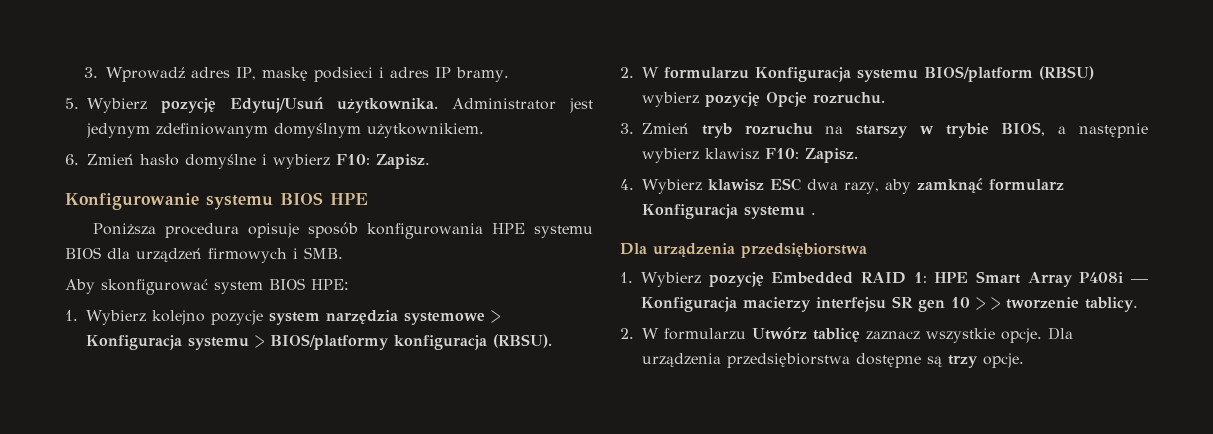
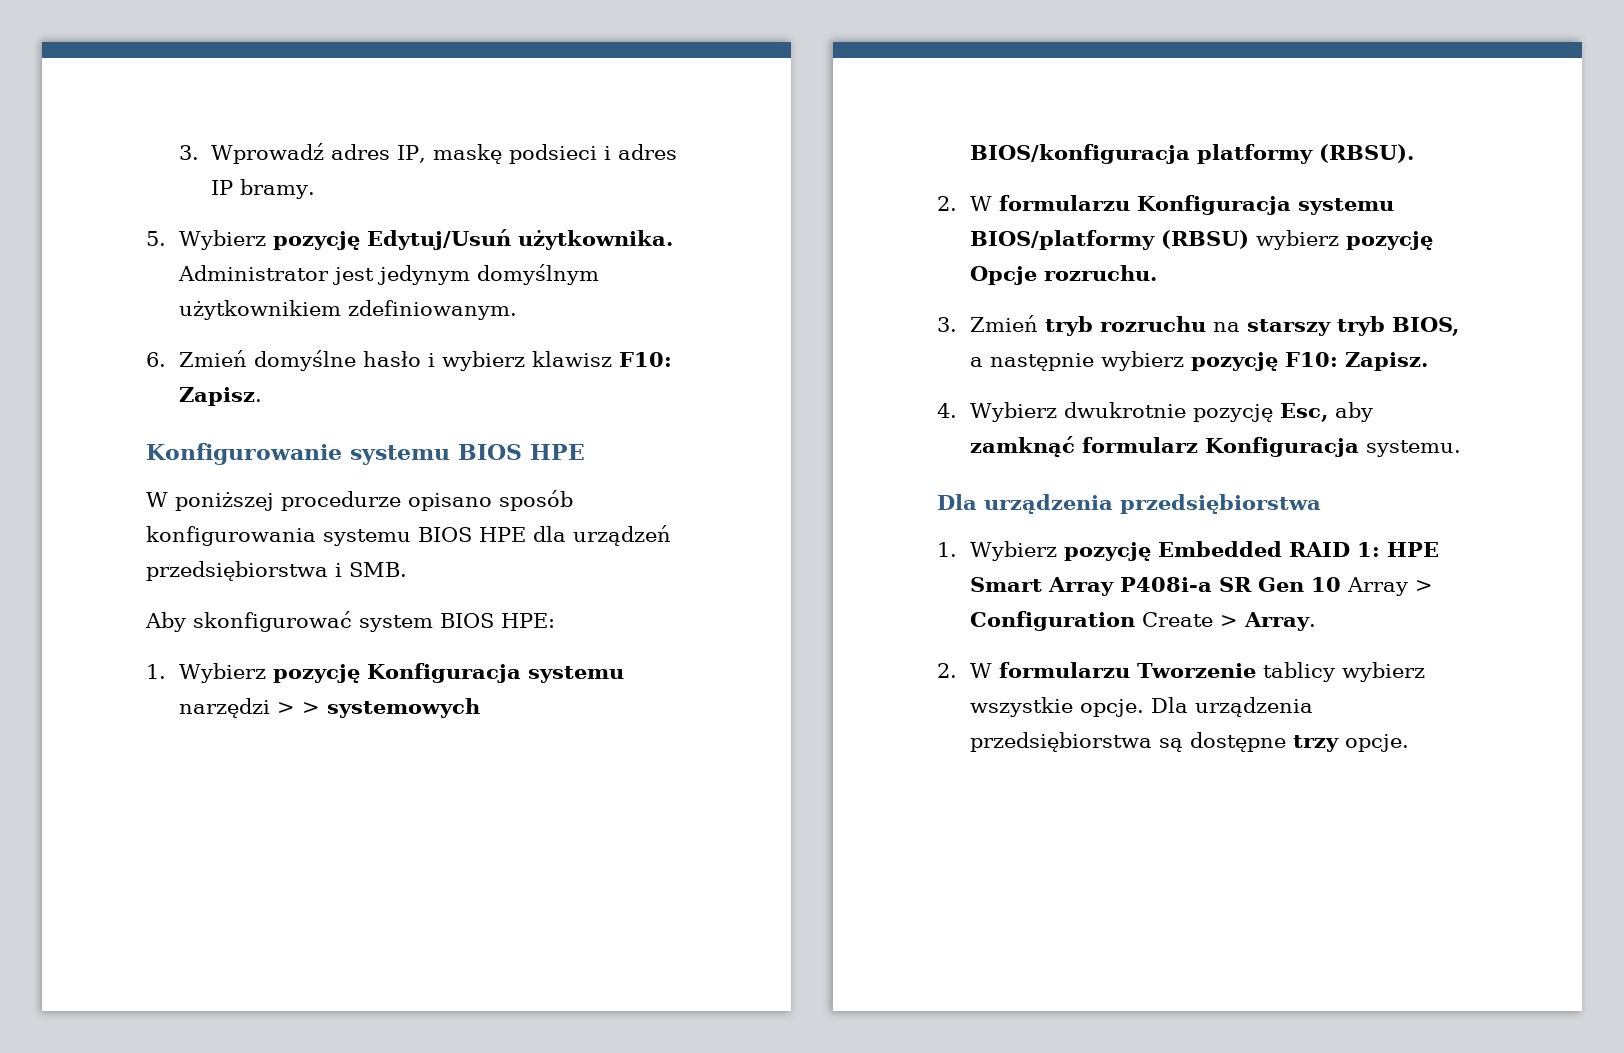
[156,123,484,138] zdefiniowanym domyślnym użytkownikiem. -> [476,264,599,285] [178,300,517,320] domyślnym użytkownikiem zdefiniowanym.
[140,154,256,169] hasło domyślne -> [253,350,421,371] domyślne hasło
(330, 161) none -> [531,351,612,367] klawisz
[92,223,299,238] Poniższa procedura opisuje -> [146,491,492,511] W poniższej procedurze opisano
[491,223,593,238] [65,247,101,259] HPE systemu BIOS -> [323,527,526,546] systemu BIOS HPE
[208,248,287,263] firmowych -> [146,561,328,581] przedsiębiorstwa
[152,310,500,325] [86,334,487,350] kolejno pozycje system narzędzia systemowe > Konfiguracja systemu > BIOS/platformy konfiguracja -> [272,663,624,683] [178,698,480,718] [969,144,1313,164] pozycję Konfiguracja systemu narzędzi > > systemowych BIOS/konfiguracja platformy
[924,66,1033,82] BIOS/platform -> [969,230,1155,250] BIOS/platformy
[919,123,989,138] w trybie -> [1336,316,1385,336] tryb
[705,148,759,160] klawisz -> [1190,352,1278,371] pozycję
[708,178,879,194] klawisz ESC dwa razy, -> [1063,402,1328,422] dwukrotnie pozycję Esc,
[744,206,816,219] systemu . -> [1365,440,1461,457] systemu.
[1079,272,1148,283] [641,296,1138,312] [620,327,920,342] P408i — Konfiguracja macierzy interfejsu SR gen 10 > > tworzenie tablicy. // 2. W formularzu Utwórz tablicę zaznacz -> [1119,577,1433,596] [969,611,1316,631] [937,662,1426,682] P408i-a SR Gen 10 Array > Configuration Create > Array. // 2. W formularzu Tworzenie tablicy wybierz
[856,353,942,368] dostępne są -> [1158,732,1286,752] są dostępne

